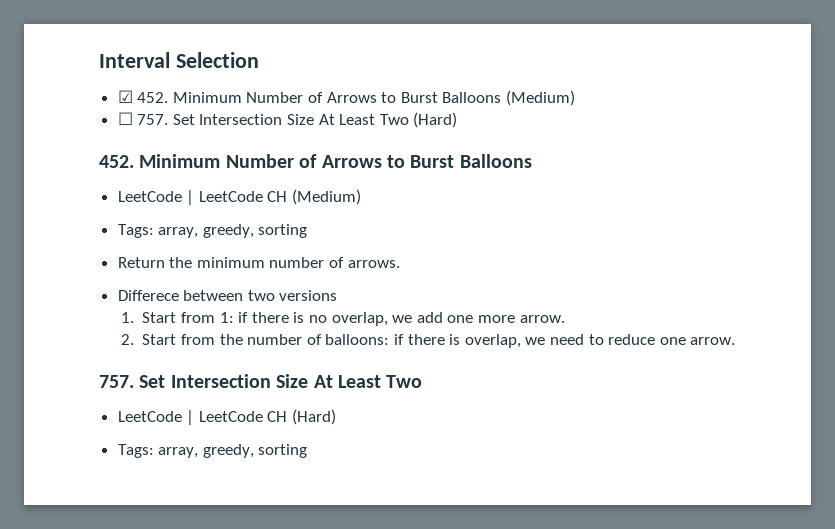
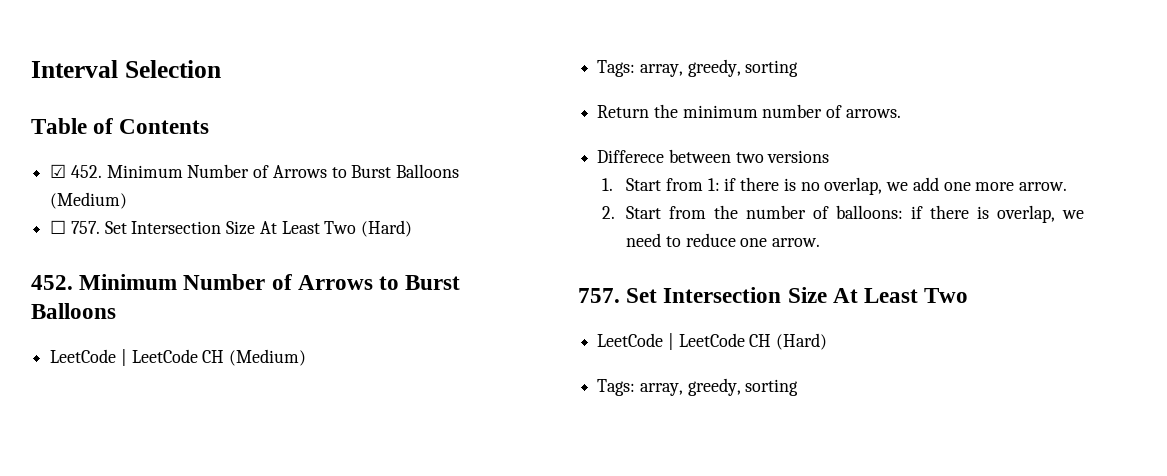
(259, 60) none -> [31,118,210,134] // Table of Contents

